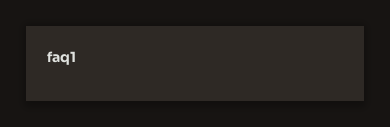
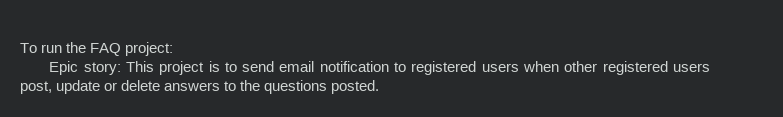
[47,51,76,65] faq1 -> [20,42,174,56] [49,61,710,75] [20,80,380,94] To run the FAQ project: // Epic story: This project is to send email notification to registered users when other registered users post, update or delete answers to the questions posted.

